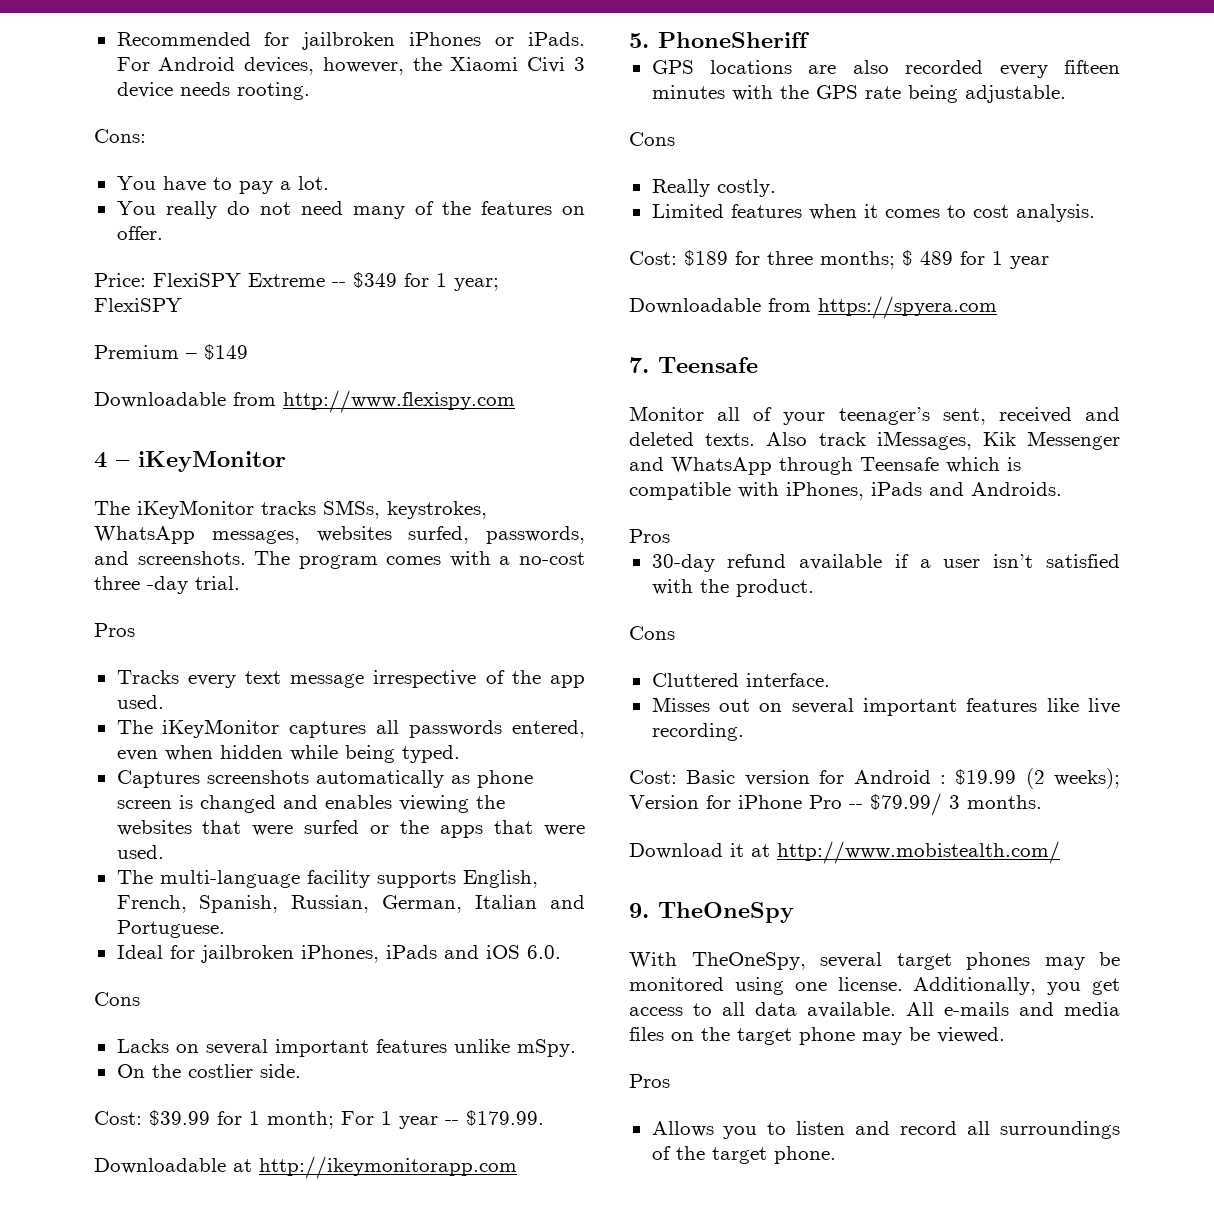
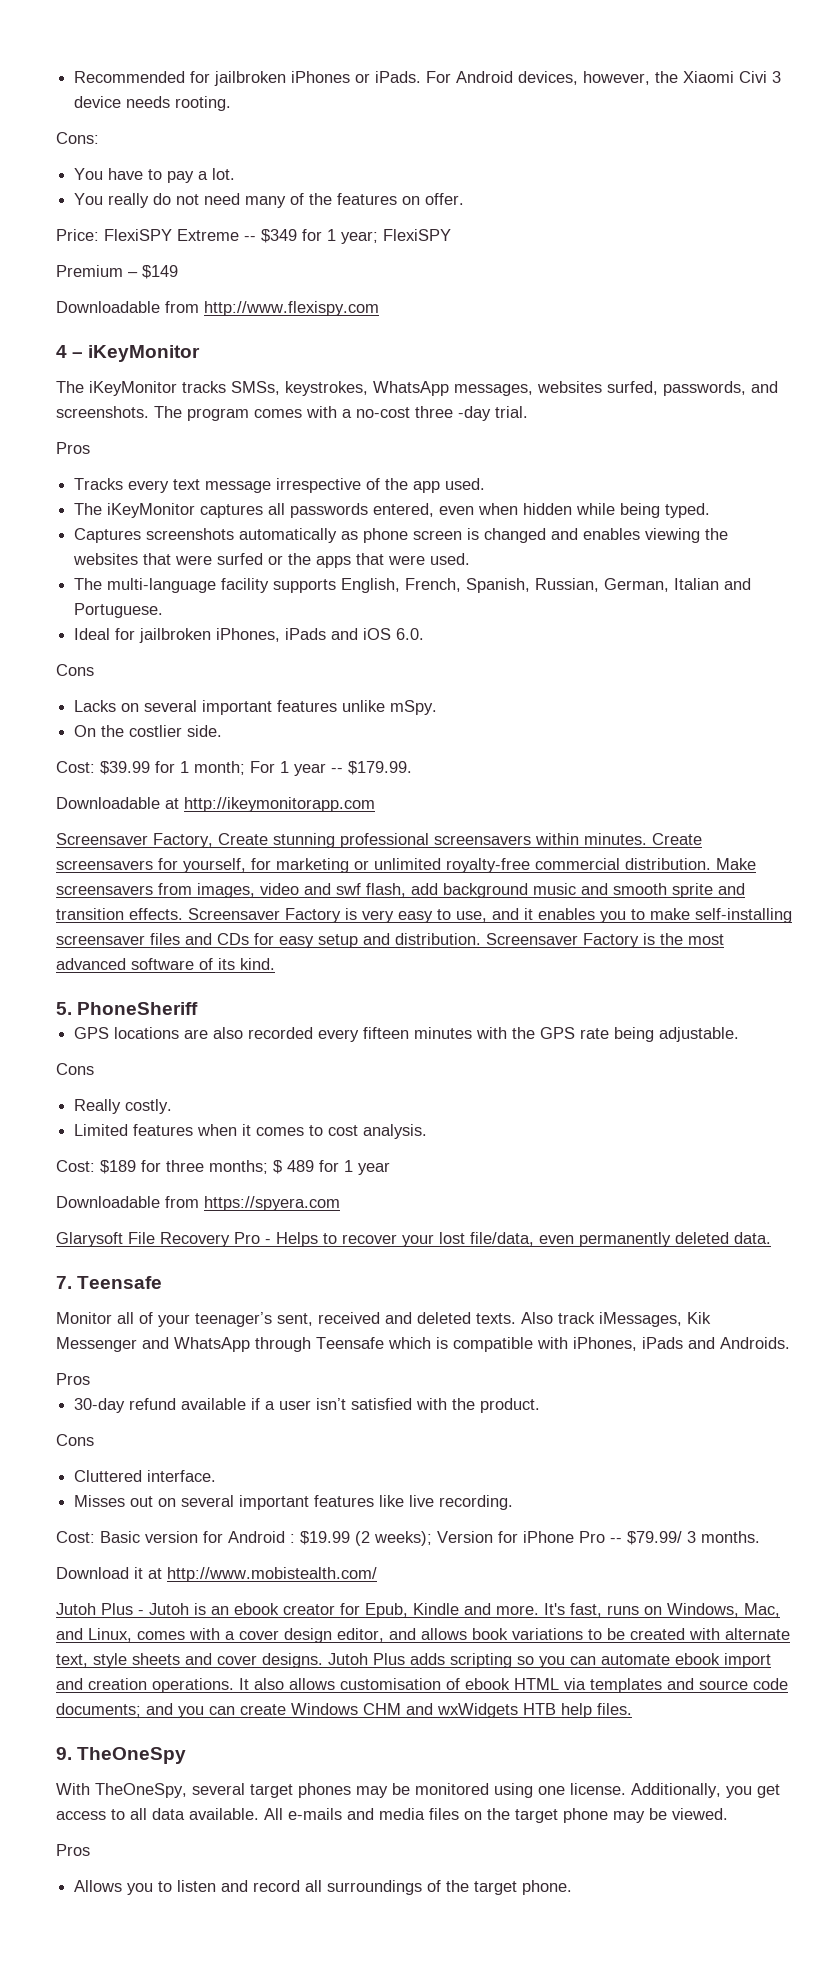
(517, 1167) none -> [56,833,702,848] [56,858,756,873] [56,883,745,898] [56,908,792,923] [56,933,724,948] [56,958,275,970] // Screensaver Factory, Create stunning professional screensavers within minutes. Create screensavers for yourself, for marketing or unlimited royalty-free commercial distribution. Make screensavers from images, video and swf flash, add background music and smooth sprite and transition effects. Screensaver Factory is very easy to use, and it enables you to make self-installing screensaver files and CDs for easy setup and distribution. Screensaver Factory is the most advanced software of its kind.
(997, 307) none -> [56,1232,771,1247] // Glarysoft File Recovery Pro - Helps to recover your lost file/data, even permanently deleted data.
(1060, 852) none -> [56,1603,780,1618] [56,1628,790,1643] [56,1653,771,1668] [56,1678,788,1693] [56,1703,632,1718] // Jutoh Plus - Jutoh is an ebook creator for Epub, Kindle and more. It's fast, runs on Windows, Mac, and Linux, comes with a cover design editor, and allows book variations to be created with alternate text, style sheets and cover designs. Jutoh Plus adds scripting so you can automate ebook import and creation operations. It also allows customisation of ebook HTML via templates and source code documents; and you can create Windows CHM and wxWidgets HTB help files.

